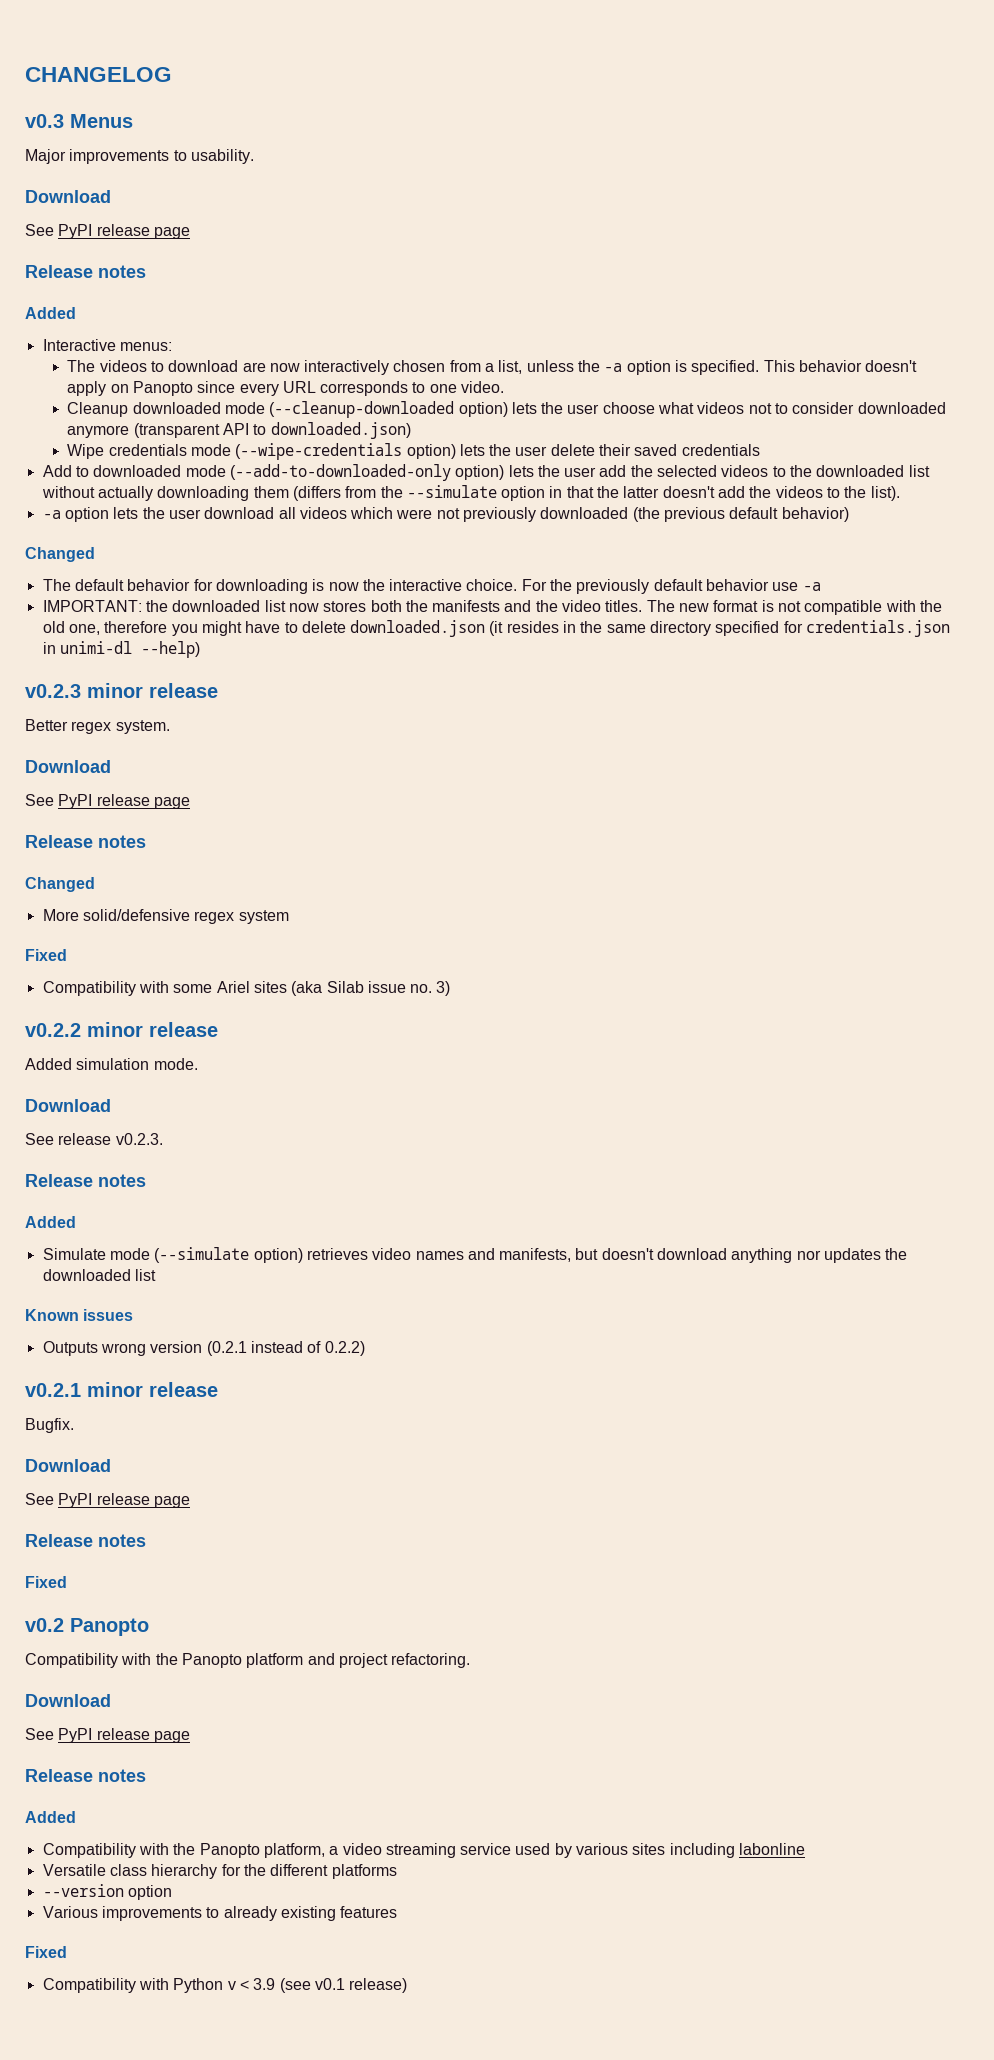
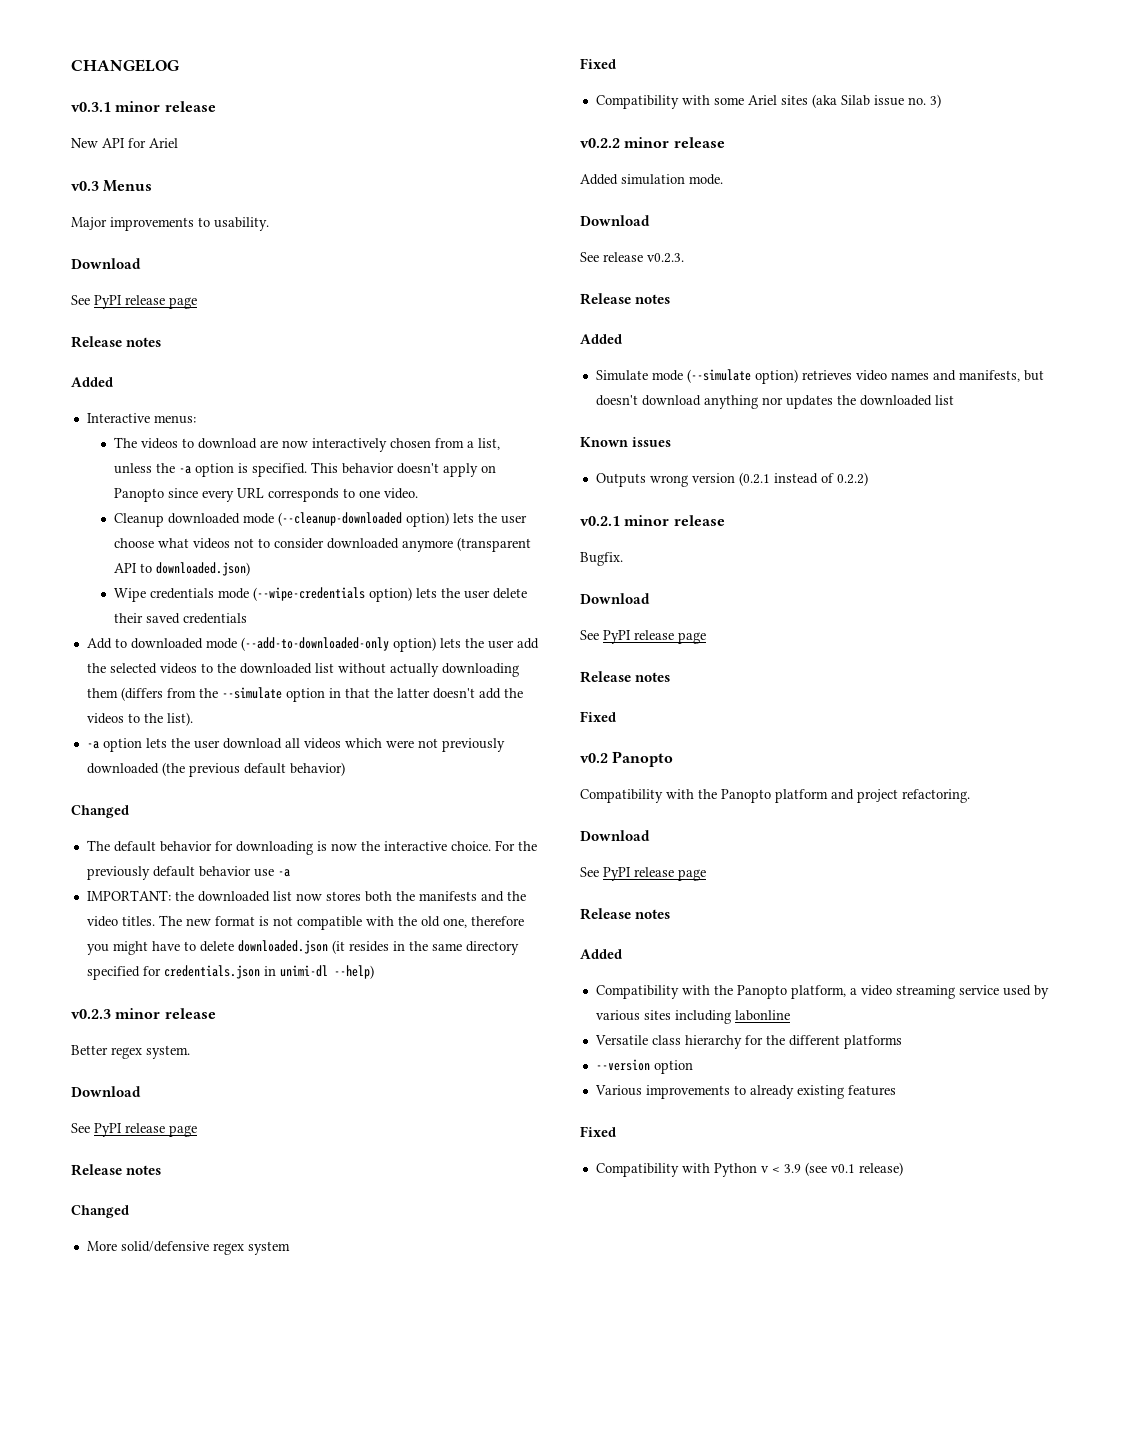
(172, 74) none -> [71,101,216,112] [71,138,178,148] // v0.3.1 minor release // New API for Ariel

